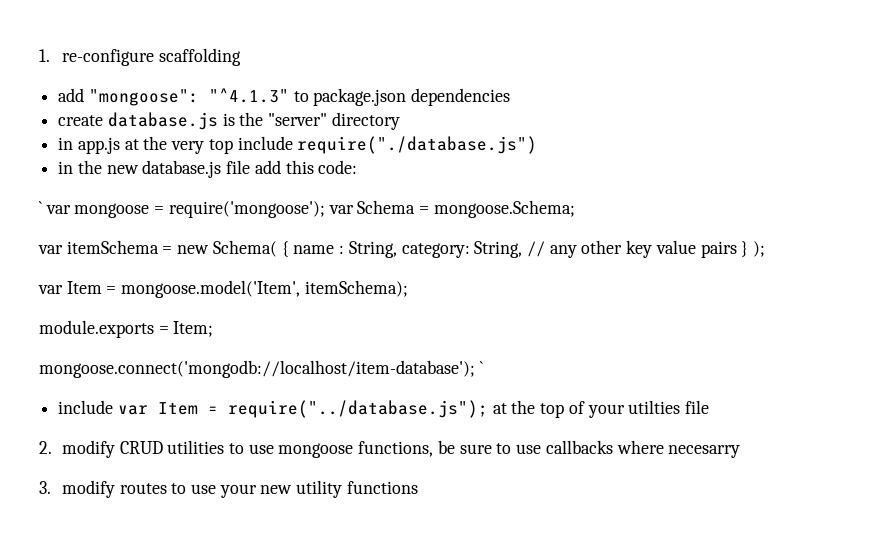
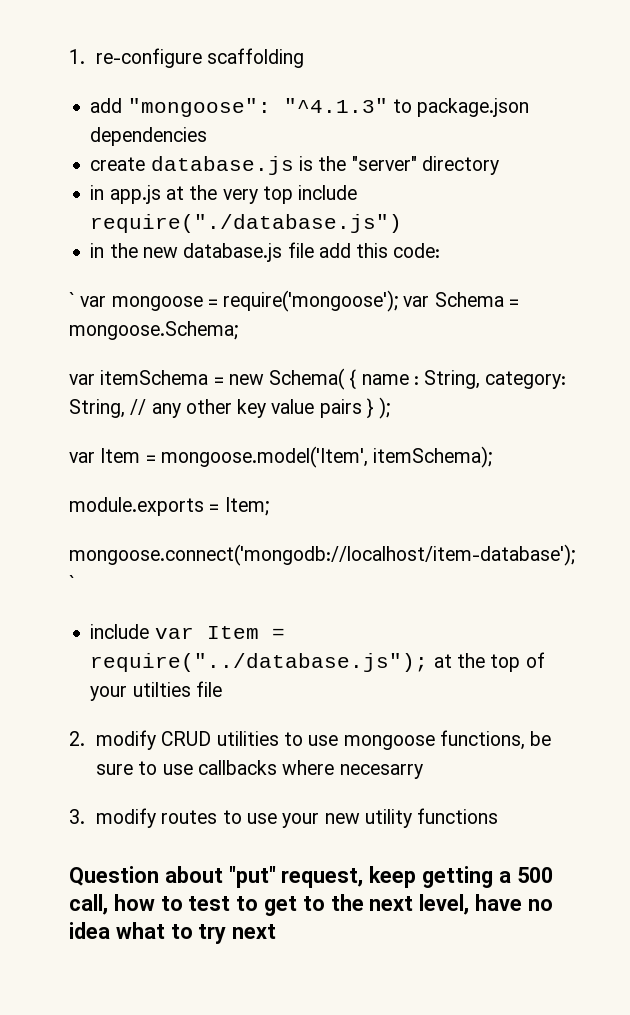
(418, 487) none -> [69,866,553,888] [69,894,553,916] [69,922,277,944] // Question about "put" request, keep getting a 500 call, how to test to get to the next level, have no idea what to try next

